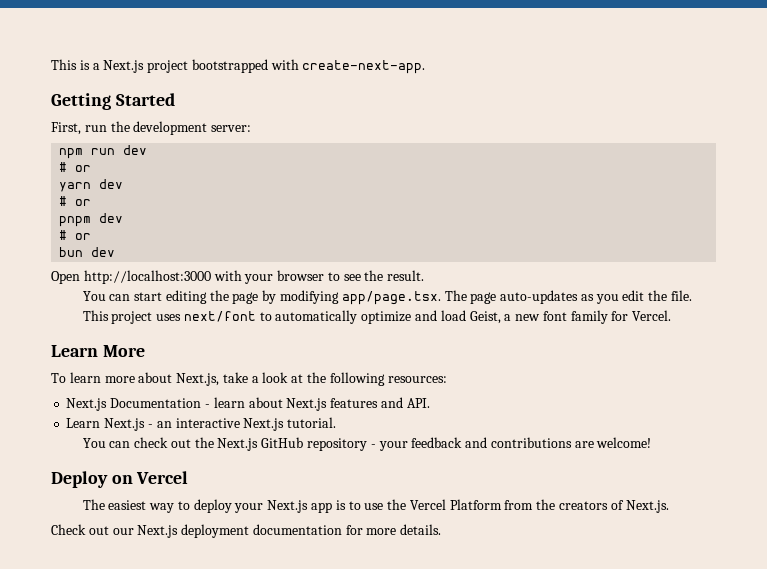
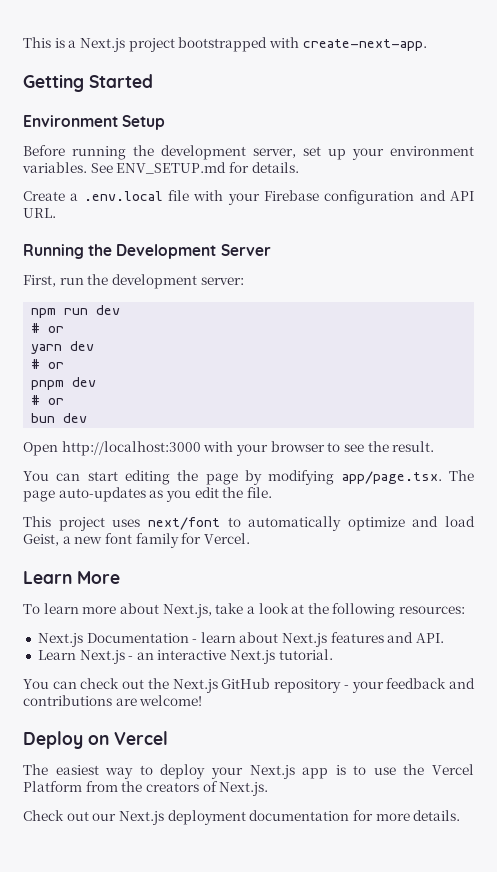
(175, 99) none -> [23,115,166,130] [23,145,474,160] [22,162,299,174] [23,190,474,205] [23,208,56,218] [23,244,271,259] // Environment Setup // Before running the development server, set up your environment variables. See ENV_SETUP.md for details. // Create a .env.local file with your Firebase configuration and API URL. // Running the Development Server

